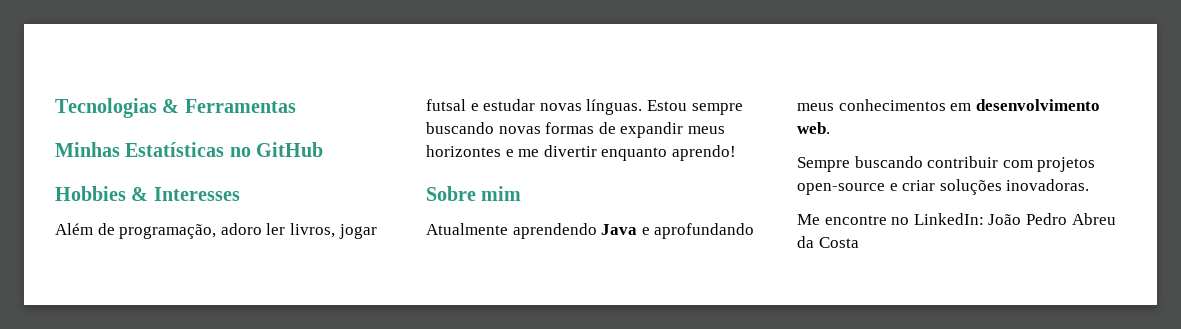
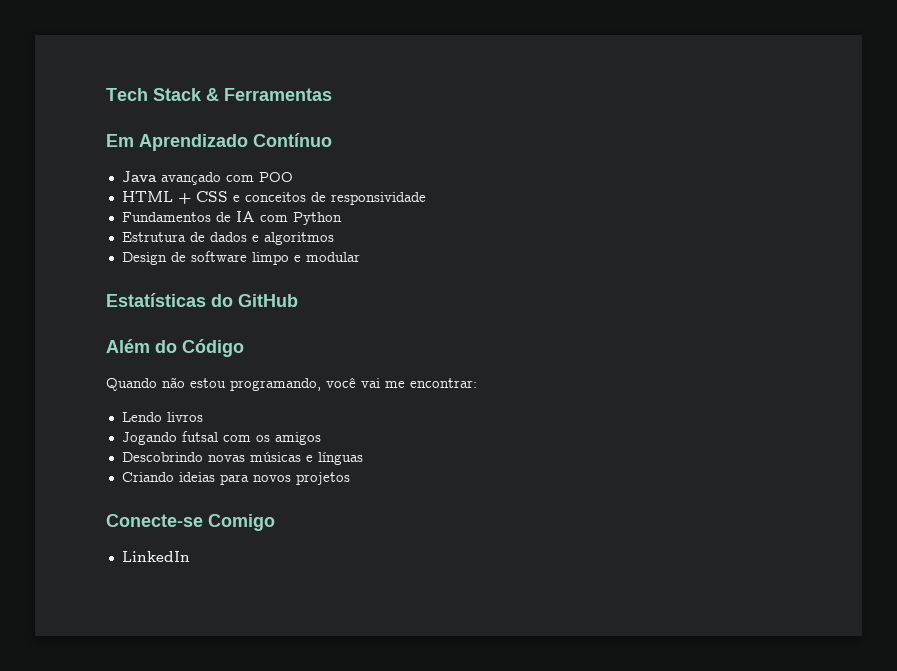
[55,98,157,118] Tecnologias -> [106,88,202,101] Tech Stack
[55,142,324,157] [55,186,240,201] [55,223,377,239] [426,99,743,115] [426,122,725,138] [426,145,736,161] [426,186,522,201] [426,223,755,239] [797,99,1100,111] [797,122,830,134] [797,156,1096,172] [797,179,1090,195] [797,213,1116,225] [797,236,859,248] Minhas Estatísticas no GitHub // Hobbies & Interesses // Além de programação, adoro ler livros, jogar futsal e estudar novas línguas. Estou sempre buscando novas formas de expandir meus horizontes e me divertir enquanto aprendo! // Sobre mim // Atualmente aprendendo Java e aprofundando meus conhecimentos em desenvolvimento web. // Sempre buscando contribuir com projetos open-source e criar soluções inovadoras. // Me encontre no LinkedIn: João Pedro Abreu da Costa -> [106,133,332,151] [121,171,293,185] [121,191,426,205] [121,211,342,225] [121,232,334,245] [121,251,360,265] [106,293,298,307] [106,339,244,357] [106,377,477,391] [121,412,203,422] [121,431,321,445] [121,452,363,465] [121,472,350,485] [106,514,275,531] [121,551,190,562] Em Aprendizado Contínuo // Java avançado com POO // HTML + CSS e conceitos de responsividade // Fundamentos de IA com Python // Estrutura de dados e algoritmos // Design de software limpo e modular // Estatísticas do GitHub // Além do Código // Quando não estou programando, você vai me encontrar: // Lendo livros // Jogando futsal com os amigos // Descobrindo novas músicas e línguas // Criando ideias para novos projetos // Conecte-se Comigo // LinkedIn

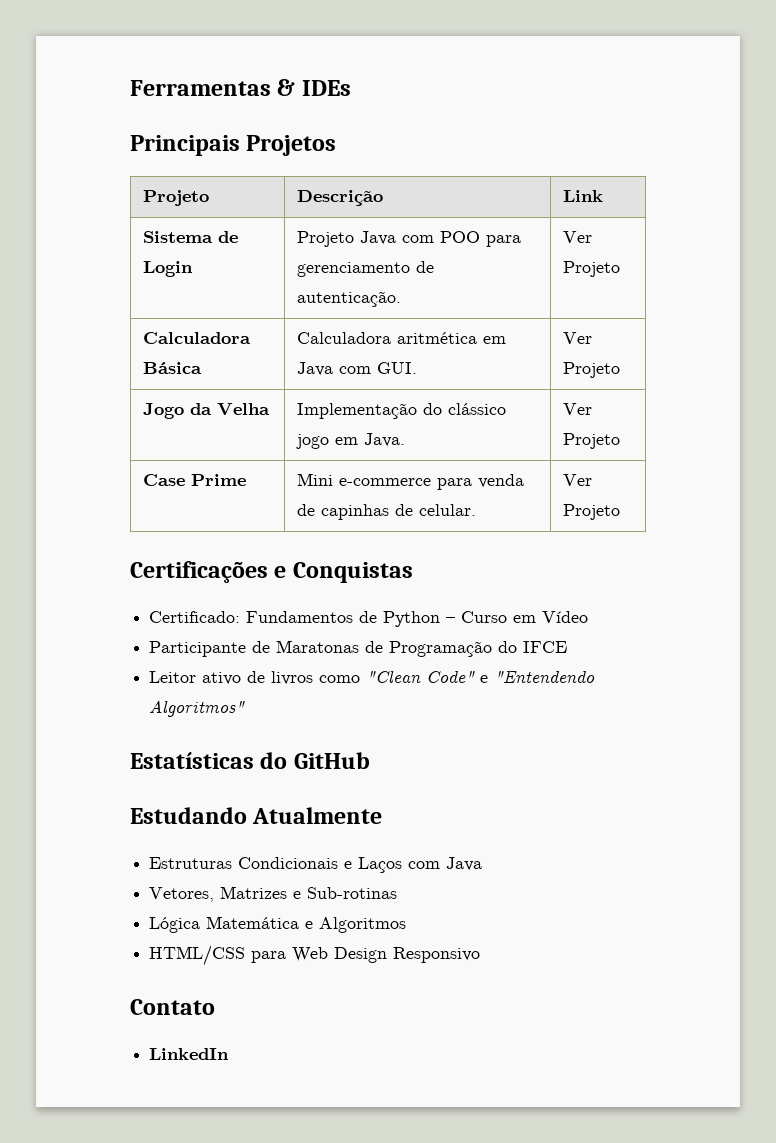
[106,88,332,101] [106,133,332,151] [121,171,293,185] [121,191,426,205] [121,211,342,225] [121,232,334,245] [121,251,360,265] [106,293,298,307] [106,339,244,357] [106,377,477,391] [121,412,203,422] [121,431,321,445] [121,452,363,465] [121,472,350,485] [106,514,275,531] Tech Stack & Ferramentas // Em Aprendizado Contínuo // Java avançado com POO // HTML + CSS e conceitos de responsividade // Fundamentos de IA com Python // Estrutura de dados e algoritmos // Design de software limpo e modular // Estatísticas do GitHub // Além do Código // Quando não estou programando, você vai me encontrar: // Lendo livros // Jogando futsal com os amigos // Descobrindo novas músicas e línguas // Criando ideias para novos projetos // Conecte-se Comigo -> [130,79,351,96] [130,135,337,156] [142,190,209,206] [296,190,383,206] [562,190,603,202] [142,231,238,243] [142,261,193,277] [296,231,521,247] [296,261,434,277] [296,291,401,307] [562,231,592,243] [562,261,620,277] [142,332,251,344] [142,362,202,374] [296,332,506,344] [296,362,417,376] [562,332,592,344] [562,362,620,378] [142,403,270,419] [296,403,506,419] [295,433,405,449] [562,403,592,415] [562,433,620,449] [142,474,246,486] [296,473,524,490] [296,504,476,520] [562,474,592,486] [562,504,620,520] [130,561,413,583] [149,611,589,627] [149,640,568,657] [149,670,596,685] [149,700,246,717] [130,752,370,769] [130,807,383,824] [149,857,483,873] [149,886,398,902] [149,916,407,933] [149,945,481,966] [130,999,215,1015] Ferramentas & IDEs // Principais Projetos // Projeto | Descrição | Link // Sistema de Login | Projeto Java com POO para gerenciamento de autenticação. | Ver Projeto // Calculadora Básica | Calculadora aritmética em Java com GUI. | Ver Projeto // Jogo da Velha | Implementação do clássico jogo em Java. | Ver Projeto // Case Prime | Mini e-commerce para venda de capinhas de celular. | Ver Projeto // Certificações e Conquistas // Certificado: Fundamentos de Python – Curso em Vídeo // Participante de Maratonas de Programação do IFCE // Leitor ativo de livros como "Clean Code" e "Entendendo Algoritmos" // Estatísticas do GitHub // Estudando Atualmente // Estruturas Condicionais e Laços com Java // Vetores, Matrizes e Sub-rotinas // Lógica Matemática e Algoritmos // HTML/CSS para Web Design Responsivo // Contato

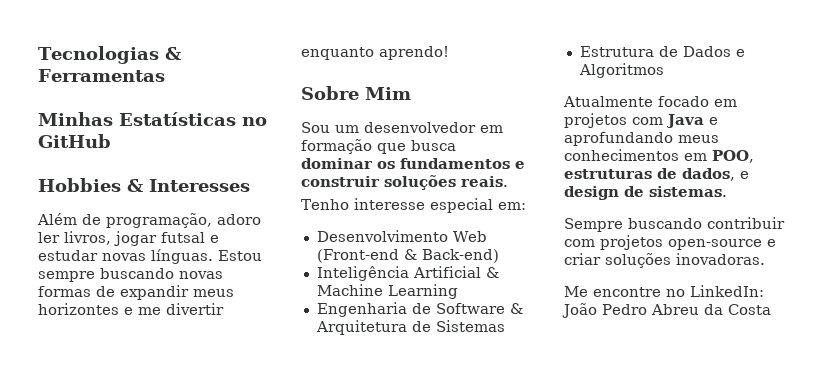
(130, 88) none -> [38,46,181,64] Tecnologias &
[277,79,351,96] [130,135,337,156] [142,190,209,206] [296,190,383,206] [562,190,603,202] [142,231,238,243] [142,261,193,277] [296,231,521,247] [296,261,434,277] [296,291,401,307] [562,231,592,243] [562,261,620,277] [142,332,251,344] [142,362,202,374] [296,332,506,344] [296,362,417,376] [562,332,592,344] [562,362,620,378] [142,403,270,419] [296,403,506,419] [295,433,405,449] [562,403,592,415] [562,433,620,449] [142,474,246,486] [296,473,524,490] [296,504,476,520] [562,474,592,486] [562,504,620,520] [130,561,413,583] [149,611,589,627] [149,640,568,657] [149,670,596,685] [149,700,246,717] [130,752,370,769] [130,807,383,824] [149,857,483,873] [149,886,398,902] [149,916,407,933] [149,945,481,966] [130,999,215,1015] [149,1048,230,1060] & IDEs // Principais Projetos // Projeto | Descrição | Link // Sistema de Login | Projeto Java com POO para gerenciamento de autenticação. | Ver Projeto // Calculadora Básica | Calculadora aritmética em Java com GUI. | Ver Projeto // Jogo da Velha | Implementação do clássico jogo em Java. | Ver Projeto // Case Prime | Mini e-commerce para venda de capinhas de celular. | Ver Projeto // Certificações e Conquistas // Certificado: Fundamentos de Python – Curso em Vídeo // Participante de Maratonas de Programação do IFCE // Leitor ativo de livros como "Clean Code" e "Entendendo Algoritmos" // Estatísticas do GitHub // Estudando Atualmente // Estruturas Condicionais e Laços com Java // Vetores, Matrizes e Sub-rotinas // Lógica Matemática e Algoritmos // HTML/CSS para Web Design Responsivo // Contato // LinkedIn -> [38,112,267,126] [38,134,111,148] [38,178,250,192] [37,213,261,228] [38,231,219,246] [38,249,262,264] [38,268,223,282] [38,285,234,300] [38,303,224,315] [301,46,449,60] [301,86,411,100] [301,122,503,133] [301,139,456,154] [301,158,525,169] [301,175,508,190] [301,198,526,213] [316,230,487,242] [316,249,499,263] [316,266,499,281] [316,284,458,299] [316,302,523,317] [315,320,505,335] [579,46,745,57] [578,63,664,78] [563,96,737,107] [564,113,718,128] [564,132,719,146] [564,149,754,163] [564,168,749,181] [564,186,727,200] [564,217,785,232] [564,235,776,250] [564,253,765,268] [564,285,764,297] [562,303,771,318] // Minhas Estatísticas no GitHub // Hobbies & Interesses // Além de programação, adoro ler livros, jogar futsal e estudar novas línguas. Estou sempre buscando novas formas de expandir meus horizontes e me divertir enquanto aprendo! // Sobre Mim // Sou um desenvolvedor em formação que busca dominar os fundamentos e construir soluções reais. // Tenho interesse especial em: // Desenvolvimento Web (Front-end & Back-end) // Inteligência Artificial & Machine Learning // Engenharia de Software & Arquitetura de Sistemas // Estrutura de Dados e Algoritmos // Atualmente focado em projetos com Java e aprofundando meus conhecimentos em POO, estruturas de dados, e design de sistemas. // Sempre buscando contribuir com projetos open-source e criar soluções inovadoras. // Me encontre no LinkedIn: João Pedro Abreu da Costa

